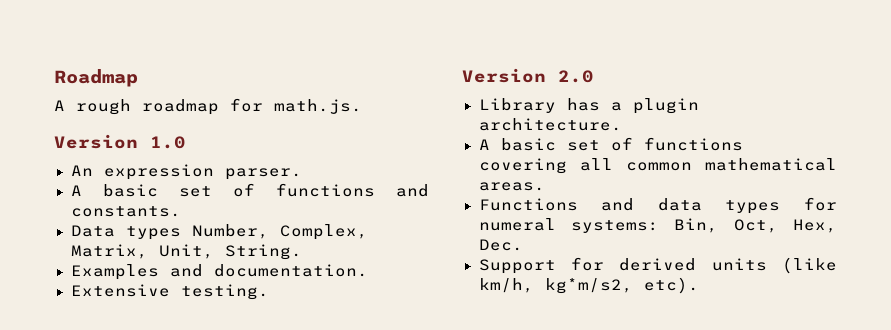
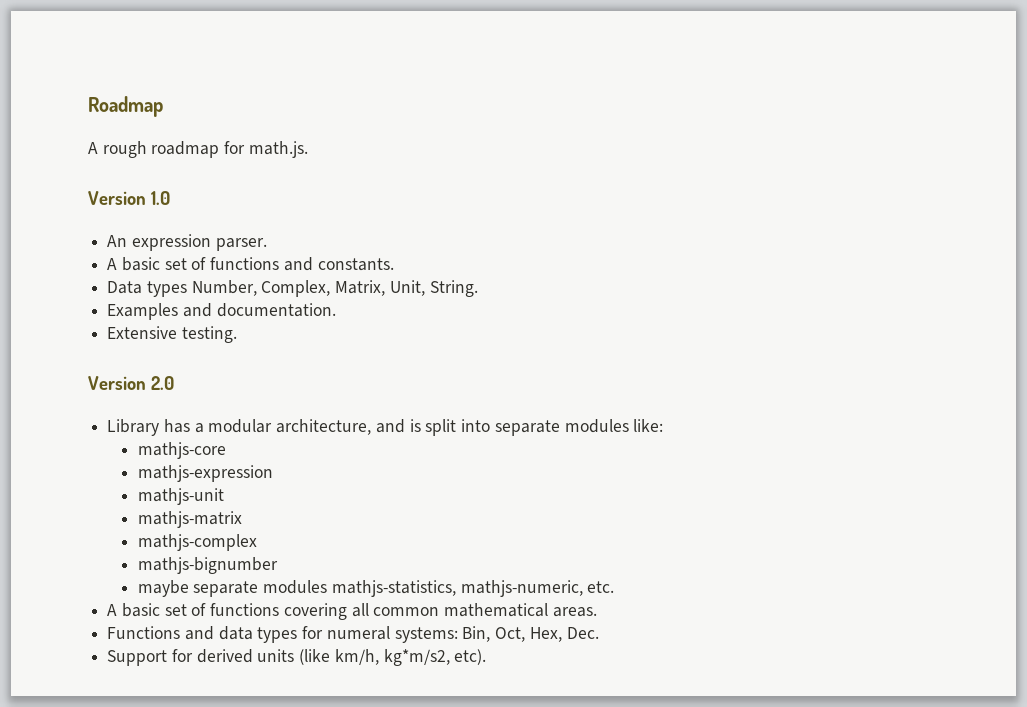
[632,98,699,114] [478,118,622,131] plugin architecture. -> [208,419,664,436] [137,442,226,459] [137,465,273,482] [137,488,224,505] [137,511,242,528] [137,534,257,551] [137,557,278,574] [137,580,615,597] modular architecture, and is split into separate modules like: // mathjs-core // mathjs-expression // mathjs-unit // mathjs-matrix // mathjs-complex // mathjs-bignumber // maybe separate modules mathjs-statistics, mathjs-numeric, etc.

